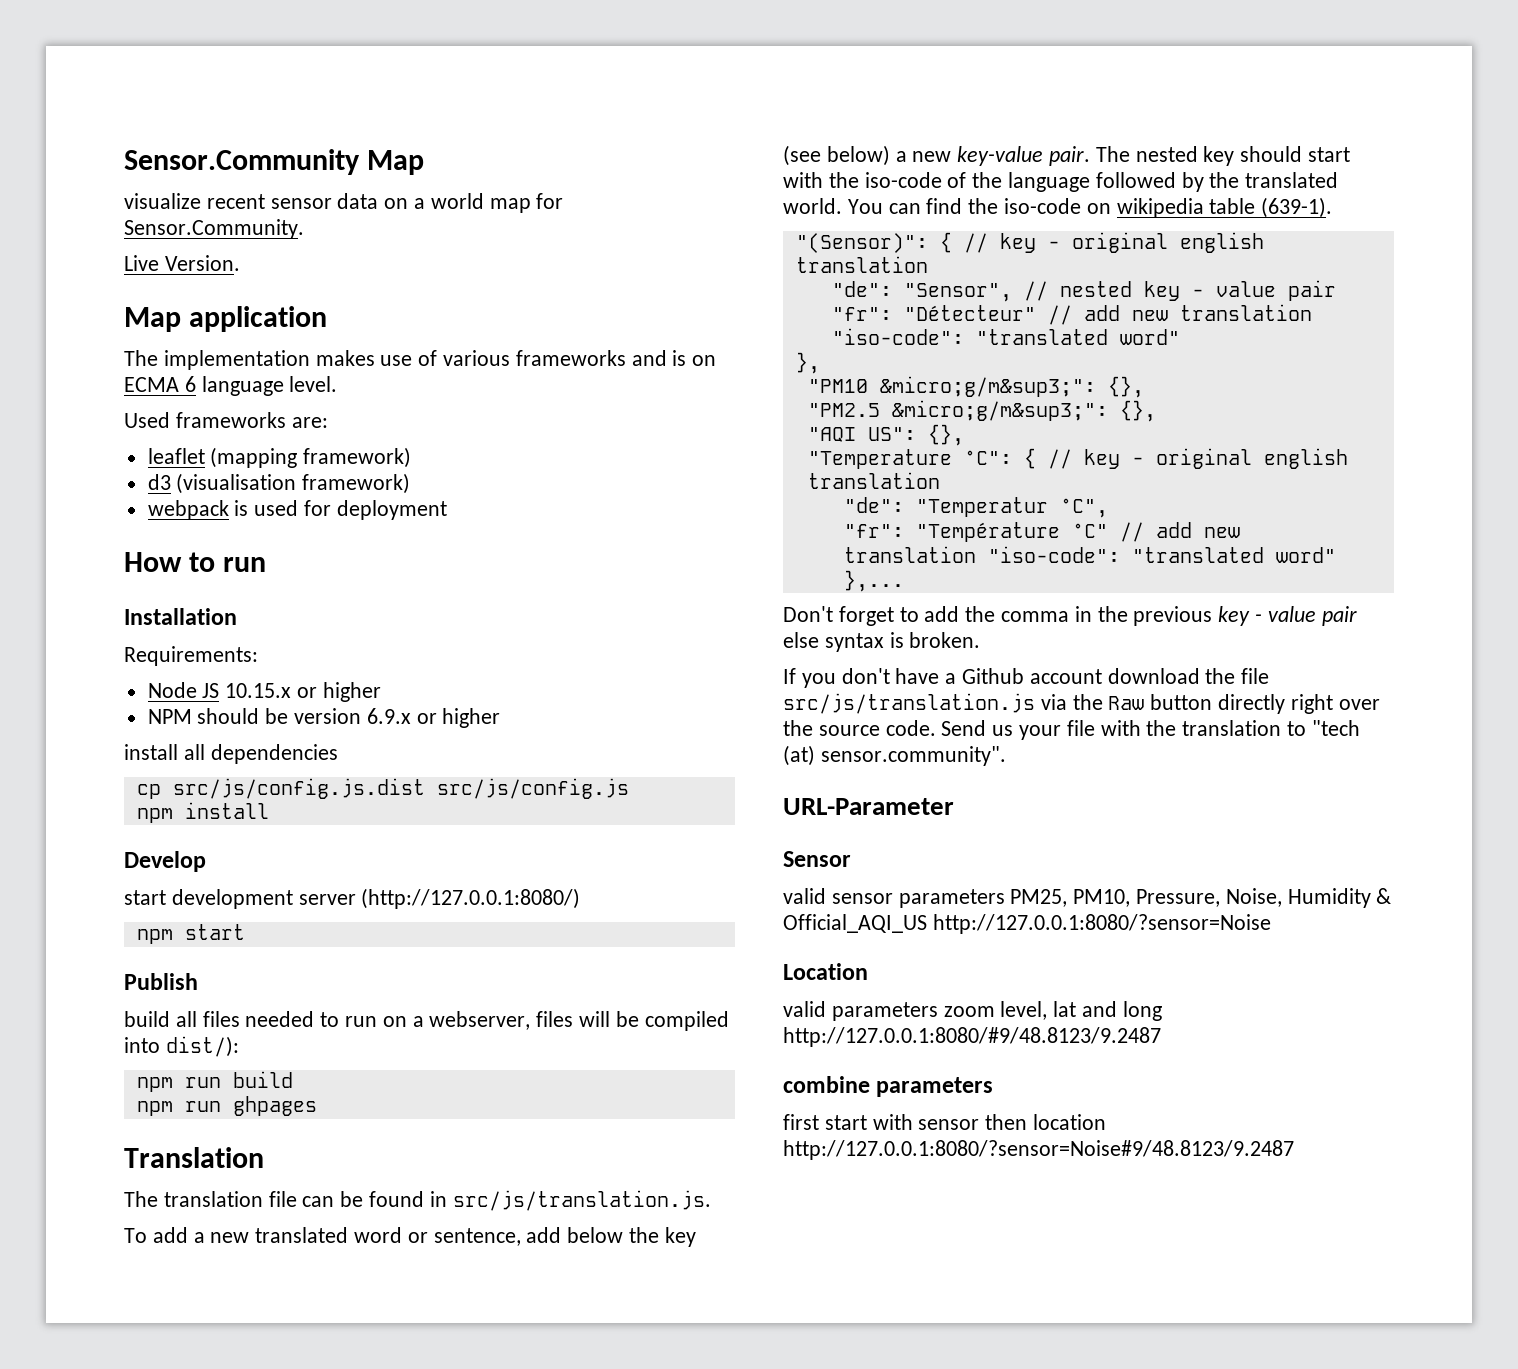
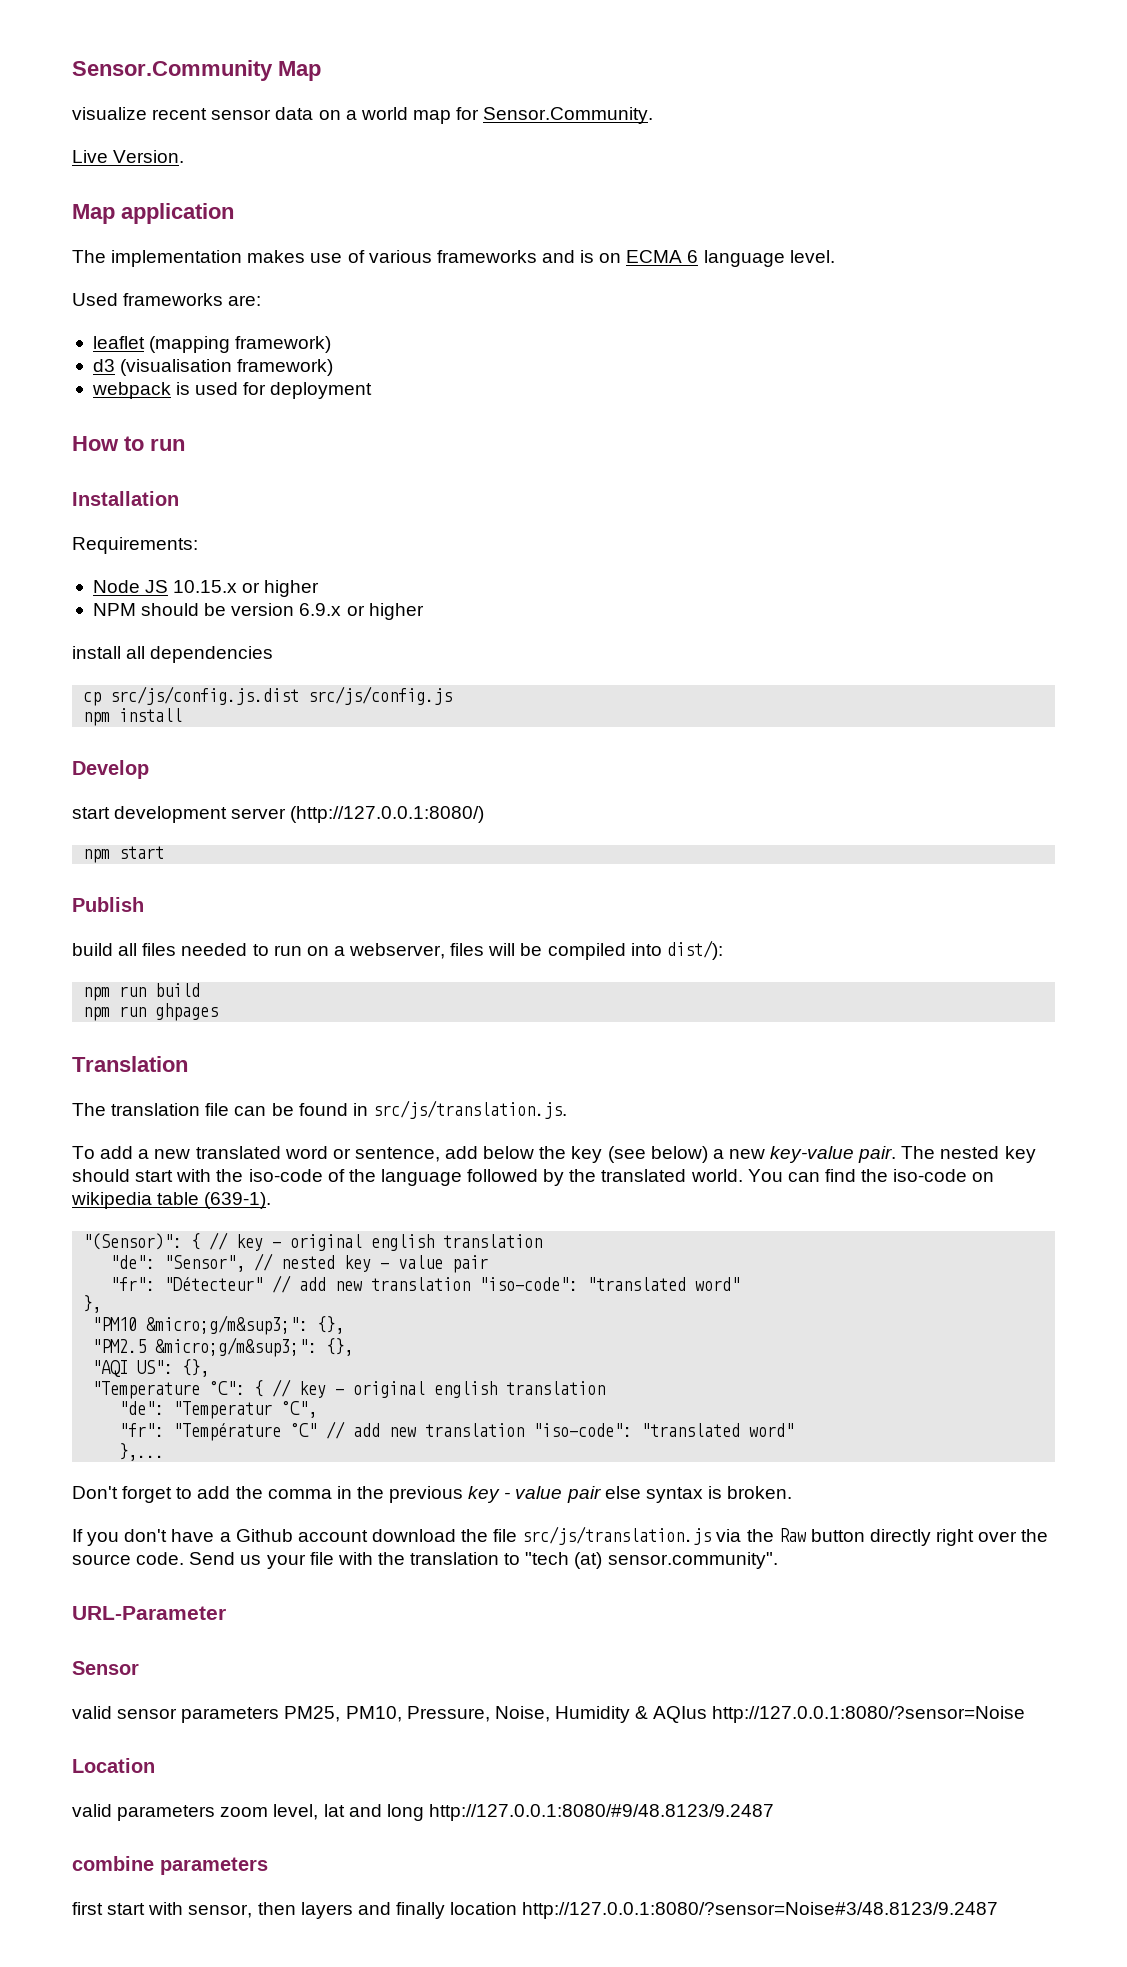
[783,914,927,933] Official_AQI_US -> [653,1706,708,1723] AQIus
[918,1114,1107,1130] [783,1140,1294,1160] sensor then location http://127.0.0.1:8080/?sensor=Noise#9/48.8123/9.2487 -> [188,1902,999,1919] sensor, then layers and finally location http://127.0.0.1:8080/?sensor=Noise#3/48.8123/9.2487

